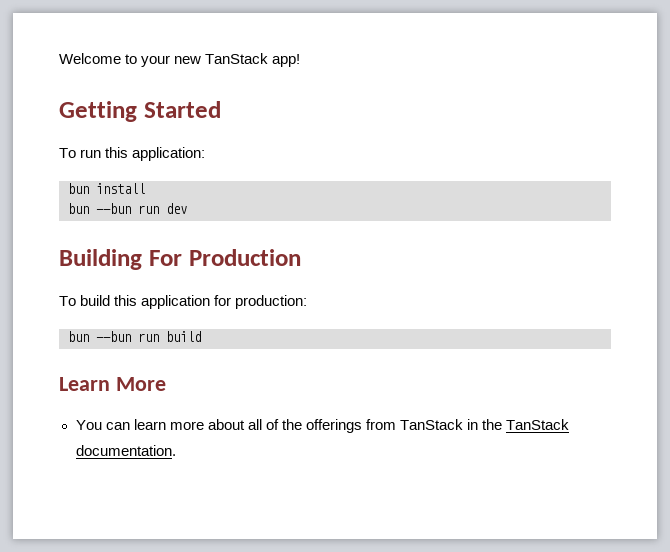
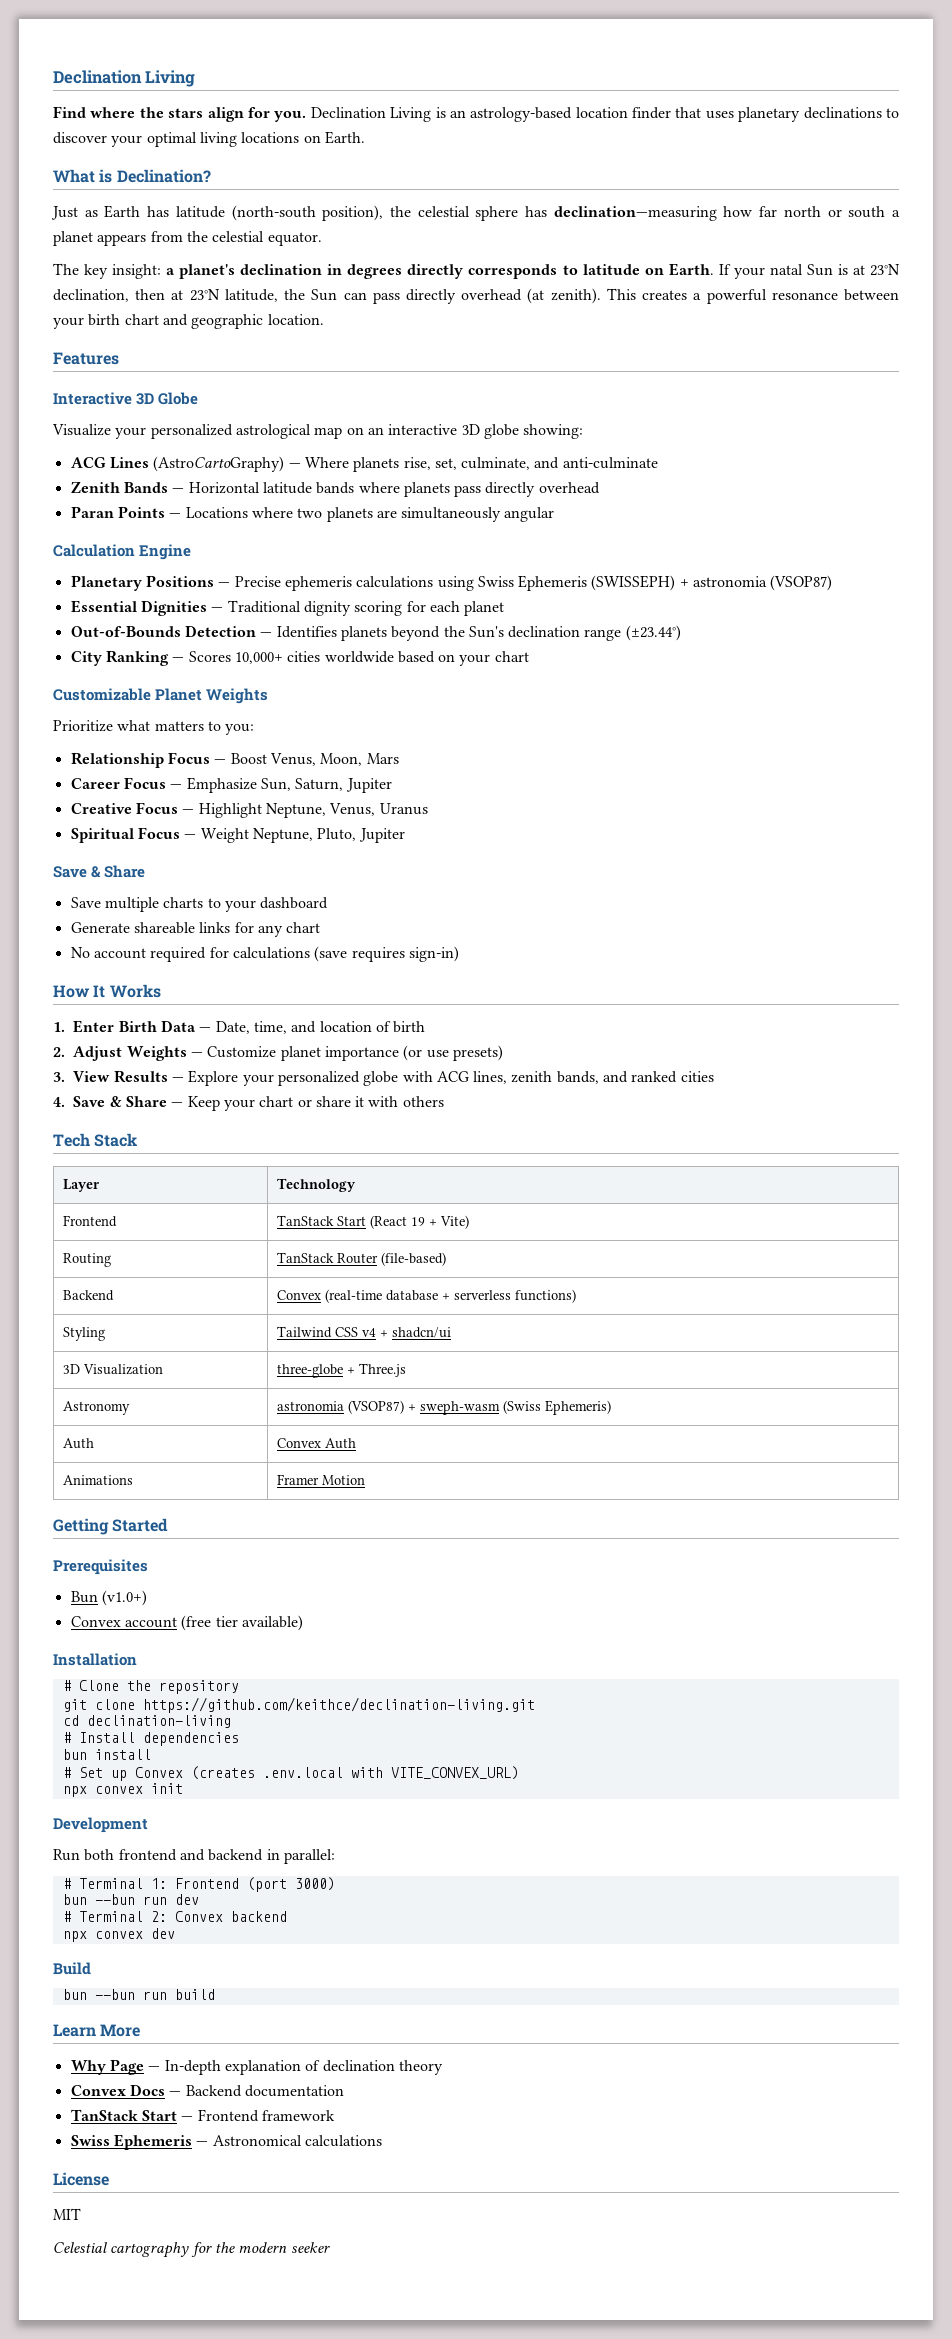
[59,53,301,67] [59,101,221,122] [59,147,206,161] [68,183,145,194] [68,203,187,214] [59,249,301,270] [59,295,308,309] Welcome to your new TanStack app! // Getting Started // To run this application: // bun install // bun --bun run dev // Building For Production // To build this application for production: -> [53,70,196,87] [53,106,900,122] [53,131,365,147] [53,169,211,183] [51,205,901,221] [53,231,322,246] [53,263,900,279] [53,288,899,304] [53,314,324,329] [53,352,119,365] [53,392,199,405] [52,424,584,439] [70,456,658,472] [70,481,600,497] [70,506,555,522] [53,544,192,560] [70,575,833,591] [70,600,505,616] [70,625,681,641] [70,650,529,666] [53,688,269,704] [53,720,255,735] [70,752,399,768] [70,777,392,793] [70,802,428,818] [70,827,405,843] [53,865,146,878] [70,897,329,912] [70,922,321,937] [70,946,459,962] [53,984,161,998] [53,1020,426,1034] [53,1045,503,1061] [53,1070,714,1086] [53,1096,444,1111] [53,1133,138,1147] [63,1179,101,1192] [277,1178,357,1192] [63,1215,118,1227] [277,1215,470,1229] [63,1253,112,1267] [277,1252,447,1266] [63,1290,115,1301] [277,1289,577,1303] [63,1327,106,1341] [277,1326,452,1338] [63,1364,164,1375] [277,1363,407,1378] [63,1401,131,1415] [277,1400,612,1415] [63,1438,95,1449] [277,1438,357,1449] [63,1475,134,1485] [277,1474,366,1485] [53,1518,169,1535] [53,1559,148,1575] [70,1590,147,1606] [70,1615,303,1631] [53,1653,137,1666] [62,1680,239,1694] [62,1697,535,1713] [62,1715,231,1728] [62,1732,239,1746] [62,1749,151,1760] [62,1766,519,1781] [62,1783,183,1797] [53,1817,148,1833] [53,1849,335,1864] [62,1877,335,1892] [62,1894,199,1905] [62,1911,287,1922] [62,1928,175,1942] [53,1962,91,1975] Declination Living // Find where the stars align for you. Declination Living is an astrology-based location finder that uses planetary declinations to discover your optimal living locations on Earth. // What is Declination? // Just as Earth has latitude (north-south position), the celestial sphere has declination—measuring how far north or south a planet appears from the celestial equator. // The key insight: a planet's declination in degrees directly corresponds to latitude on Earth. If your natal Sun is at 23°N declination, then at 23°N latitude, the Sun can pass directly overhead (at zenith). This creates a powerful resonance between your birth chart and geographic location. // Features // Interactive 3D Globe // Visualize your personalized astrological map on an interactive 3D globe showing: // ACG Lines (AstroCartoGraphy) — Where planets rise, set, culminate, and anti-culminate // Zenith Bands — Horizontal latitude bands where planets pass directly overhead // Paran Points — Locations where two planets are simultaneously angular // Calculation Engine // Planetary Positions — Precise ephemeris calculations using Swiss Ephemeris (SWISSEPH) + astronomia (VSOP87) // Essential Dignities — Traditional dignity scoring for each planet // Out-of-Bounds Detection — Identifies planets beyond the Sun's declination range (±23.44°) // City Ranking — Scores 10,000+ cities worldwide based on your chart // Customizable Planet Weights // Prioritize what matters to you: // Relationship Focus — Boost Venus, Moon, Mars // Career Focus — Emphasize Sun, Saturn, Jupiter // Creative Focus — Highlight Neptune, Venus, Uranus // Spiritual Focus — Weight Neptune, Pluto, Jupiter // Save & Share // Save multiple charts to your dashboard // Generate shareable links for any chart // No account required for calculations (save requires sign-in) // How It Works // 1. Enter Birth Data — Date, time, and location of birth // 2. Adjust Weights — Customize planet importance (or use presets) // 3. View Results — Explore your personalized globe with ACG lines, zenith bands, and ranked cities // 4. Save & Share — Keep your chart or share it with others // Tech Stack // Layer | Technology // Frontend | TanStack Start (React 19 + Vite) // Routing | TanStack Router (file-based) // Backend | Convex (real-time database + serverless functions) // Styling | Tailwind CSS v4 + shadcn/ui // 3D Visualization | three-globe + Three.js // Astronomy | astronomia (VSOP87) + sweph-wasm (Swiss Ephemeris) // Auth | Convex Auth // Animations | Framer Motion // Getting Started // Prerequisites // Bun (v1.0+) // Convex account (free tier available) // Installation // # Clone the repository // git clone https://github.com/keithce/declination-living.git // cd declination-living // # Install dependencies // bun install // # Set up Convex (creates .env.local with VITE_CONVEX_URL) // npx convex init // Development // Run both frontend and backend in parallel: // # Terminal 1: Frontend (port 3000) // bun --bun run dev // # Terminal 2: Convex backend // npx convex dev // Build
[75,419,570,433] [75,445,176,456] You can learn more about all of the offerings from TanStack in the TanStack documentation. -> [70,2059,443,2075] [70,2084,344,2097] [70,2109,335,2122] [70,2134,382,2150] [53,2172,109,2186] [53,2208,81,2220] [53,2242,330,2258] Why Page — In-depth explanation of declination theory // Convex Docs — Backend documentation // TanStack Start — Frontend framework // Swiss Ephemeris — Astronomical calculations // License // MIT // Celestial cartography for the modern seeker

